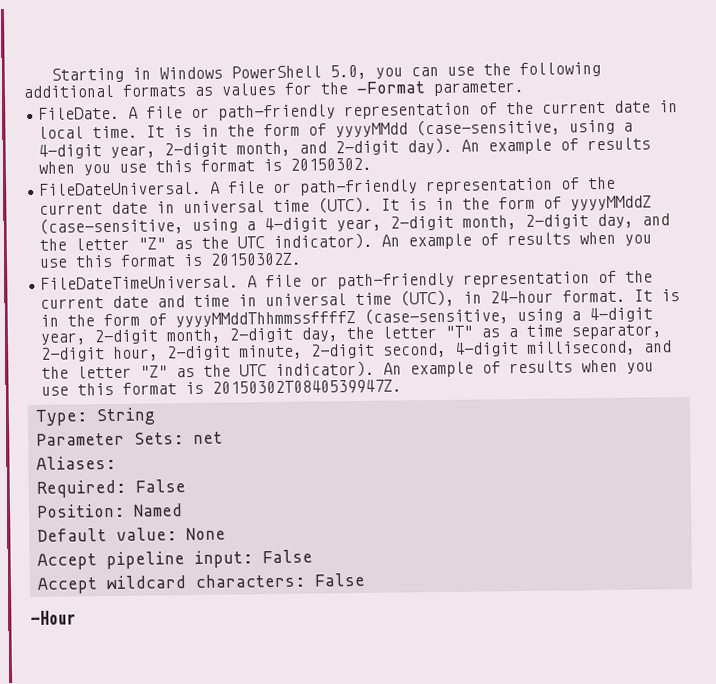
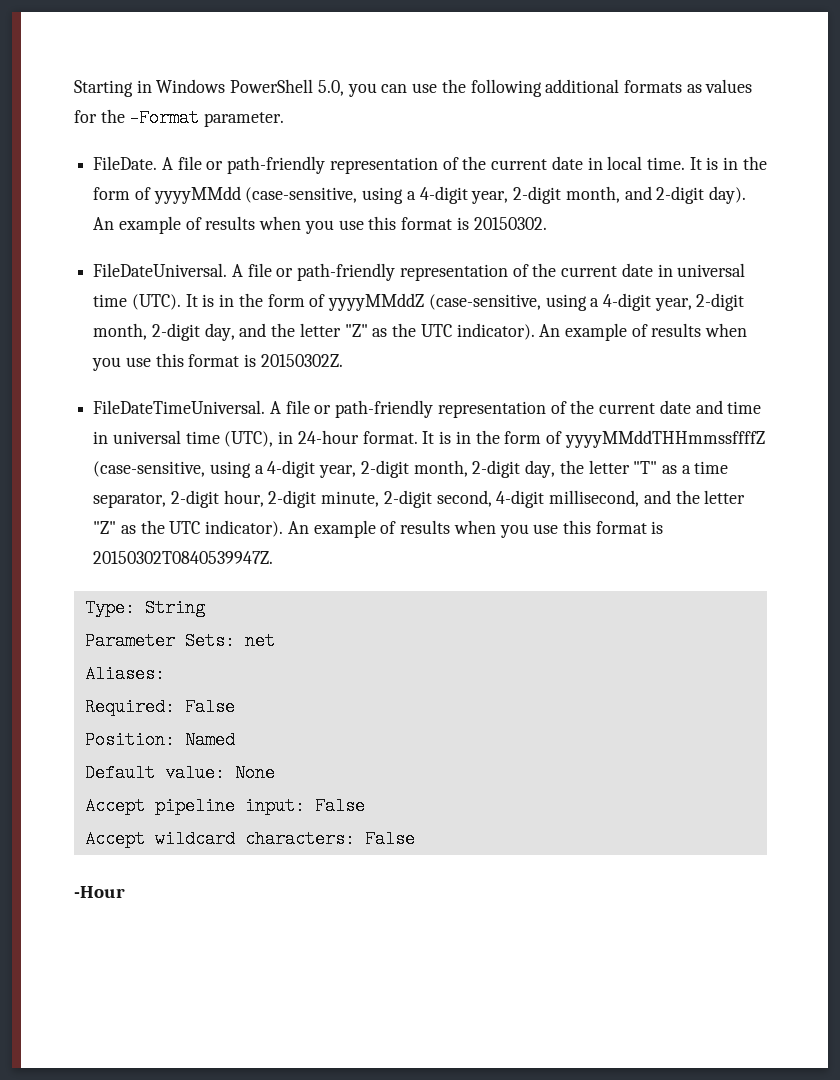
[175,311,357,328] yyyyMMddThhmmssffffZ -> [564,430,765,448] yyyyMMddTHHmmssffffZ

